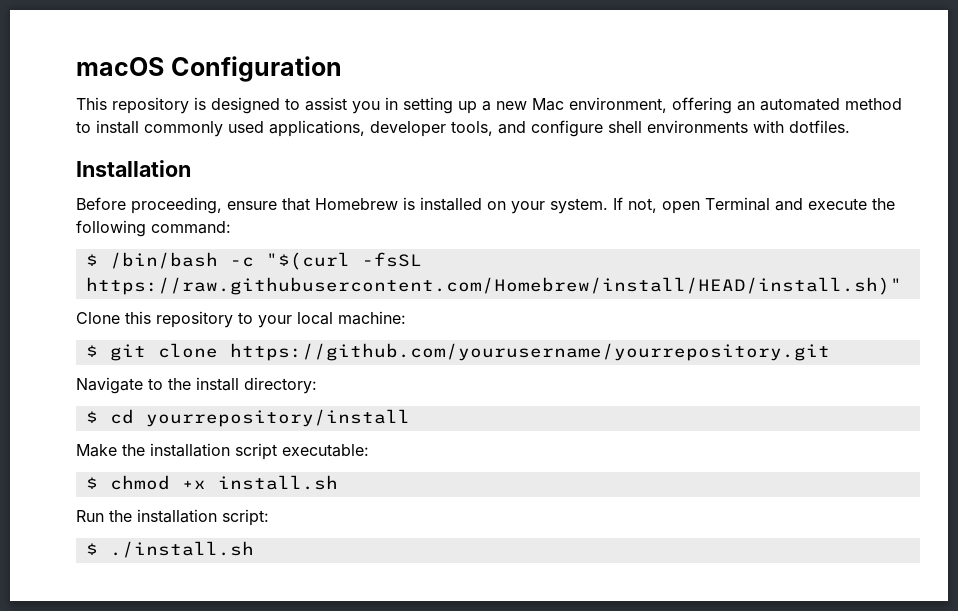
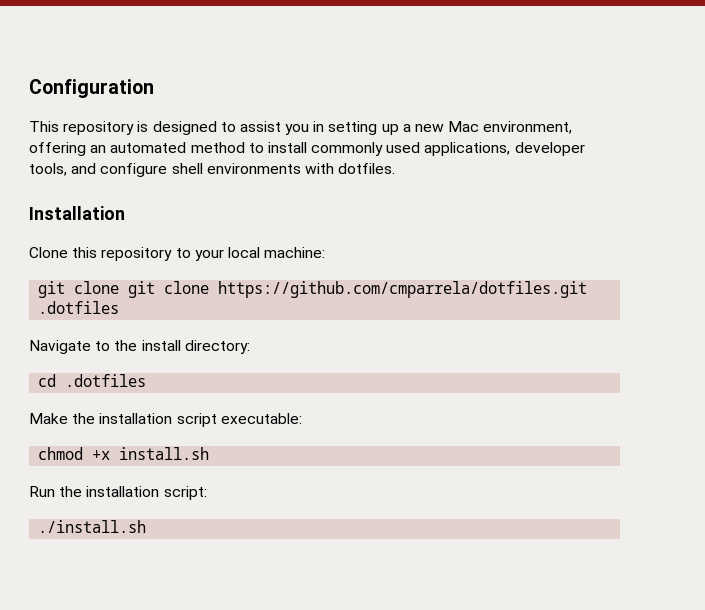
[76,57,164,76] macOS -> (29, 88) none
[76,197,895,214] [76,220,231,237] [85,252,422,270] [85,277,902,295] // Before proceeding, ensure that Homebrew is installed on your system. If not, open Terminal and execute the following command: // $ /bin/bash -c "$(curl -fsSL https://raw.githubusercontent.com/Homebrew/install/HEAD/install.sh)" -> (125, 213) none
[85,343,830,361] $ git clone https://github.com/yourusername/yourrepository.git -> [38,281,588,298] [38,301,120,314] git clone git clone https://github.com/cmparrela/dotfiles.git .dotfiles
[85,409,410,427] $ cd yourrepository/install -> [38,374,147,387] cd .dotfiles
[85,477,98,489] $ -> (302, 418) none
[85,543,98,555] $ -> (207, 493) none

